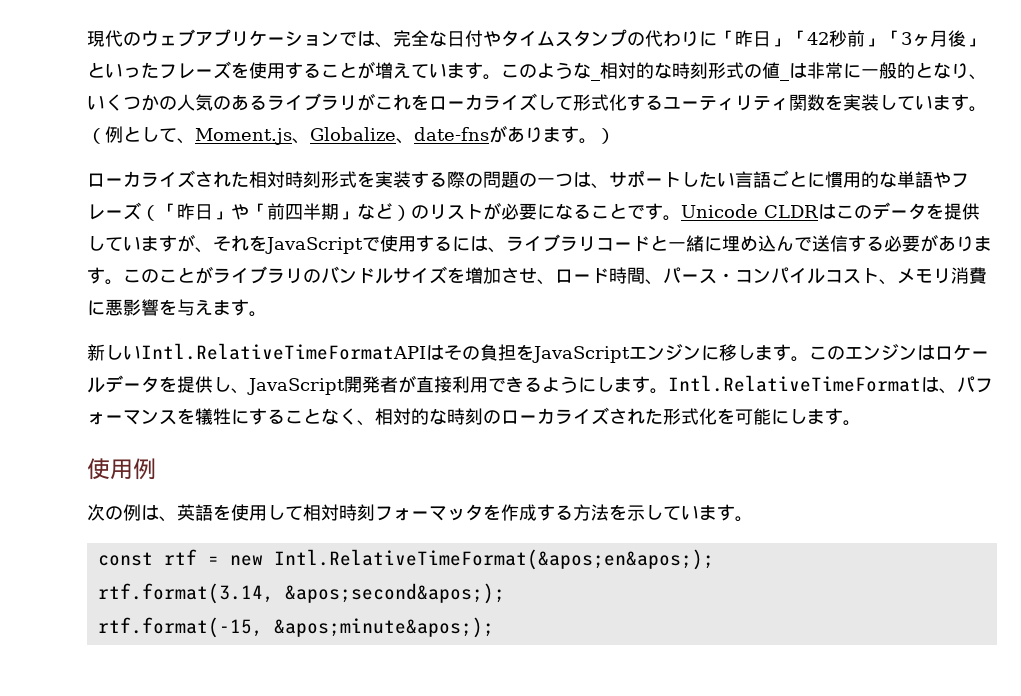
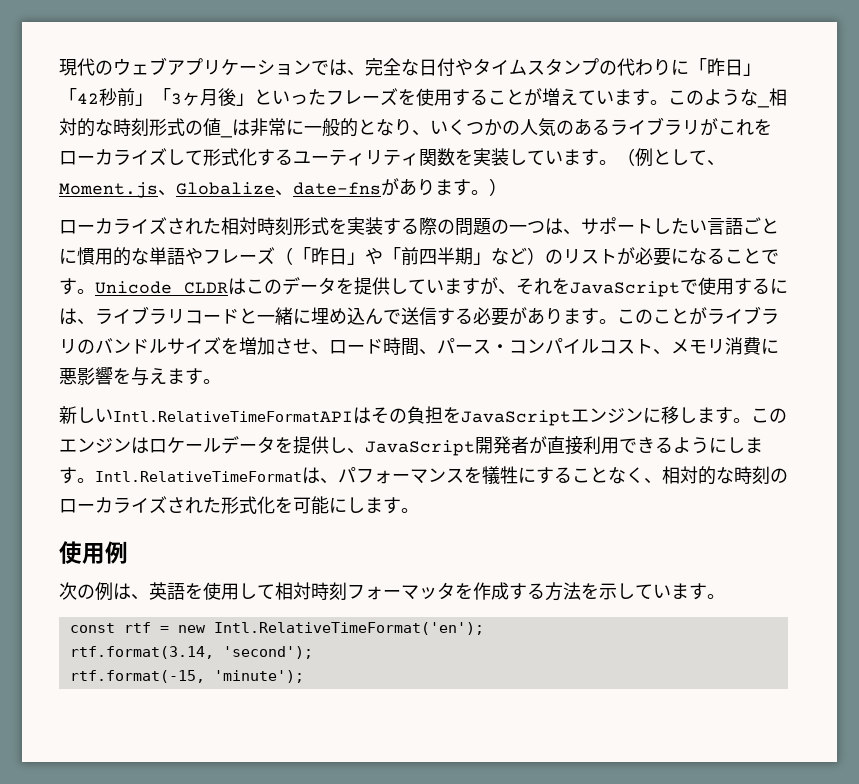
[273,549,714,570] Intl.RelativeTimeFormat(&apos;en&apos;); -> [213,622,484,635] Intl.RelativeTimeFormat('en');
[284,583,505,604] &apos;second&apos;); -> [222,646,313,659] 'second');
[273,617,494,638] &apos;minute&apos;); -> [213,670,304,683] 'minute');

